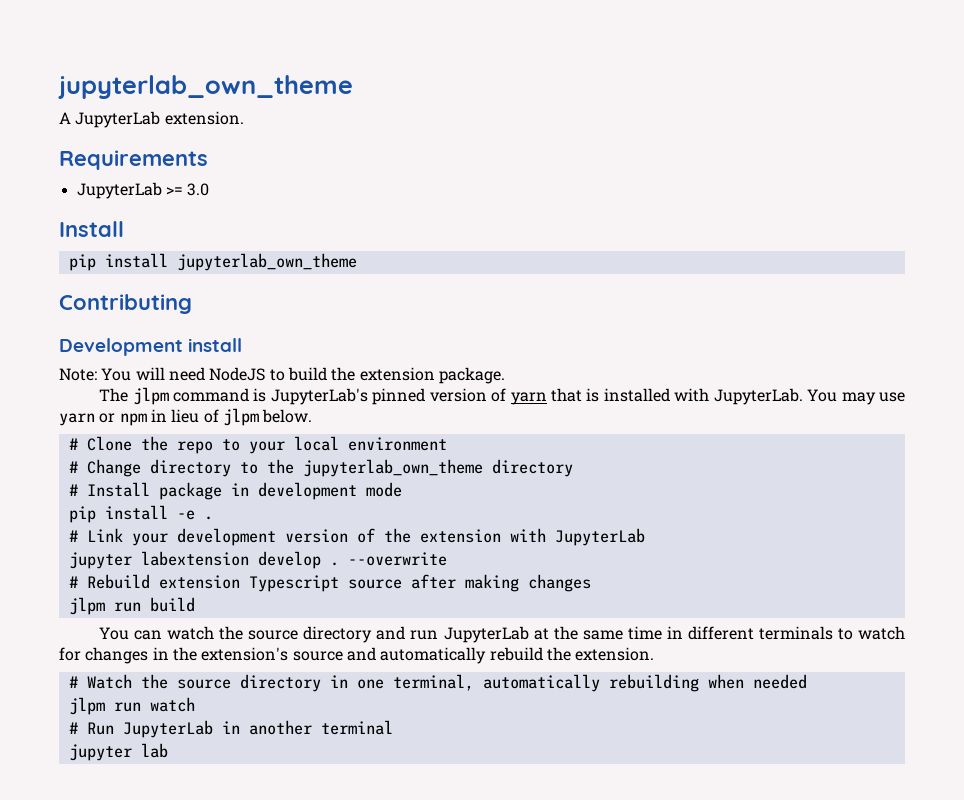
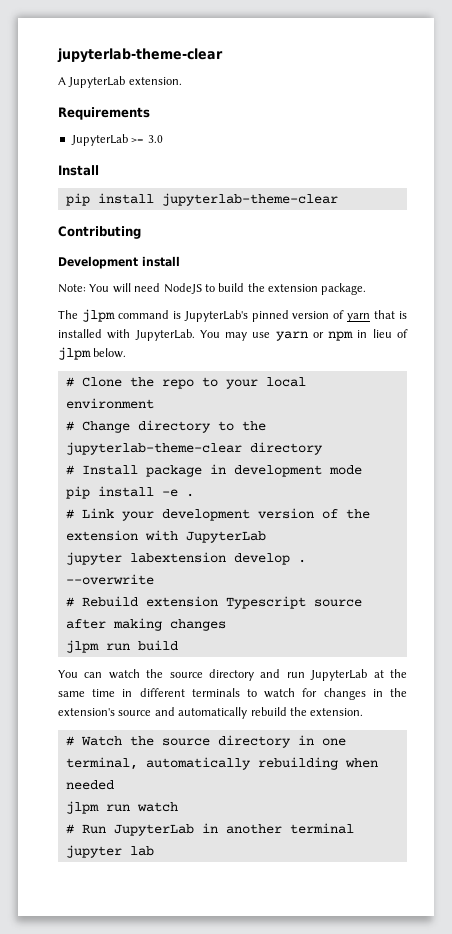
[58,75,353,99] jupyterlab_own_theme -> [57,48,223,63] jupyterlab-theme-clear
[176,253,357,271] jupyterlab_own_theme -> [161,193,338,206] jupyterlab-theme-clear
[302,459,483,477] jupyterlab_own_theme -> [65,442,242,455] jupyterlab-theme-clear

